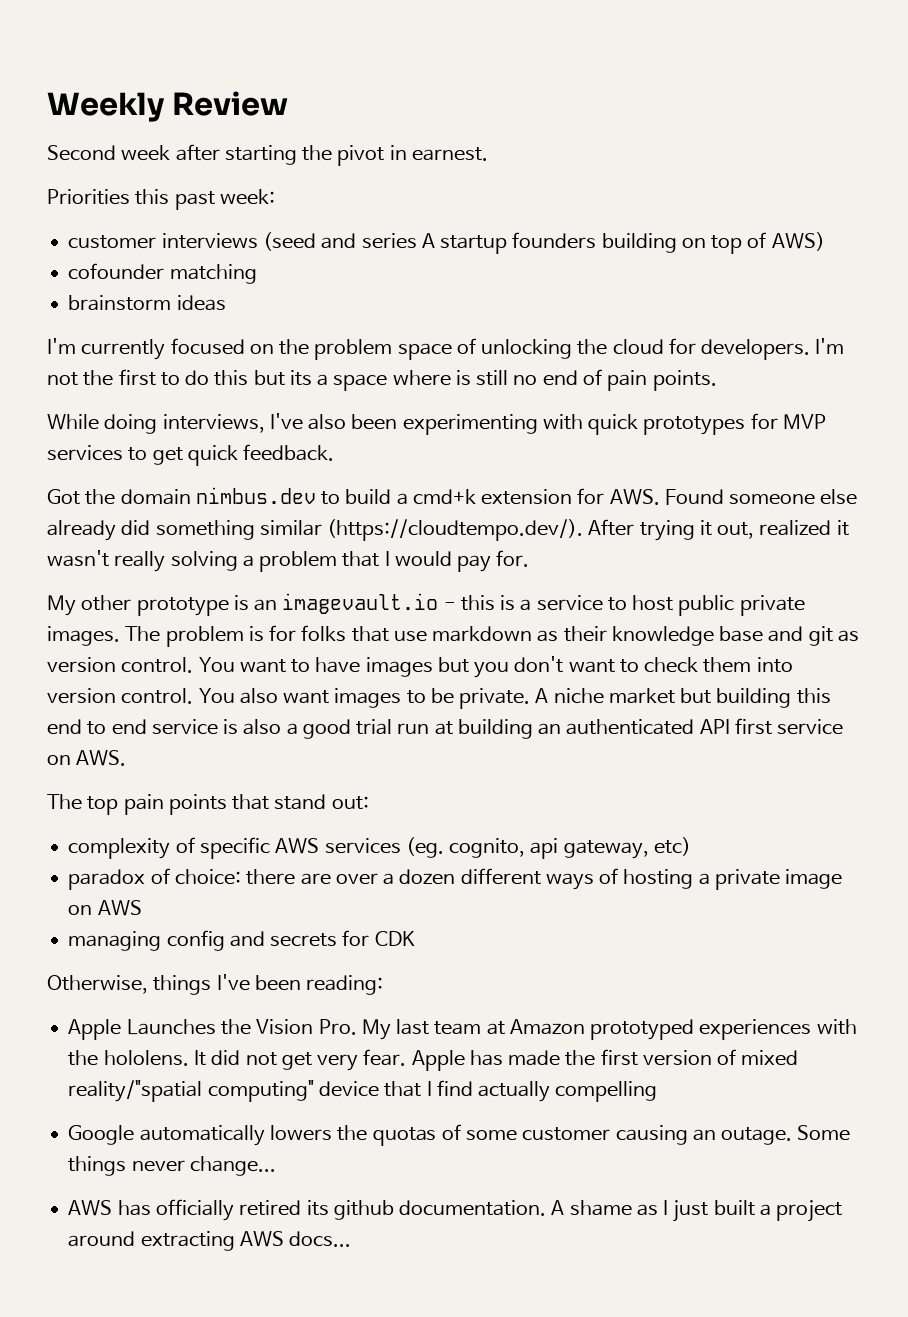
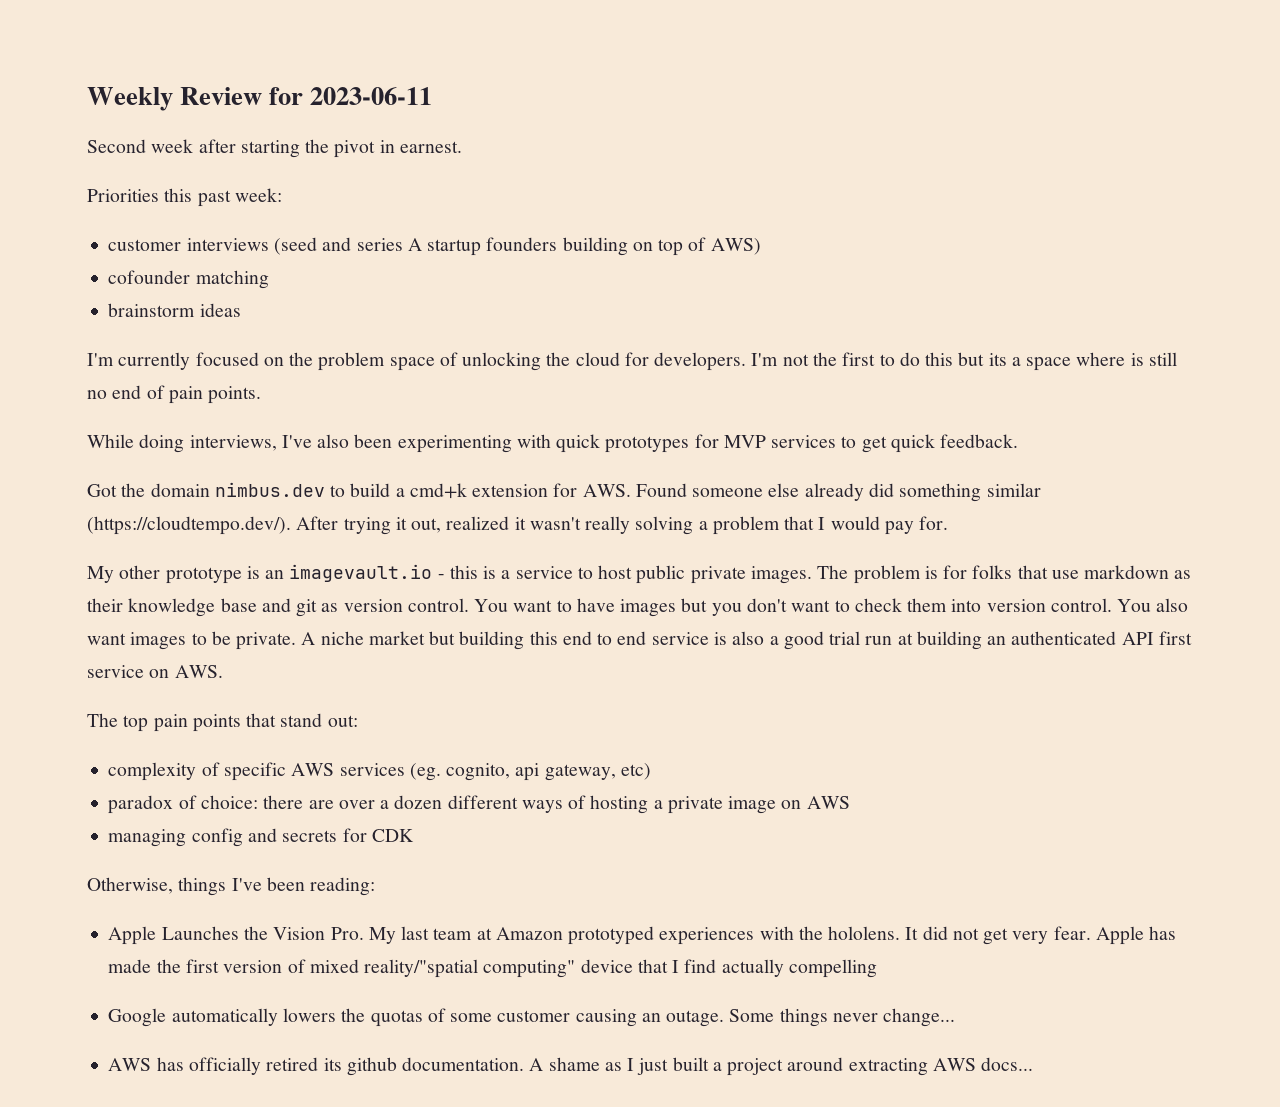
(289, 103) none -> [269,87,433,105] for 2023-06-11

